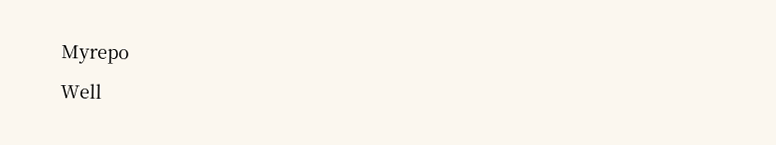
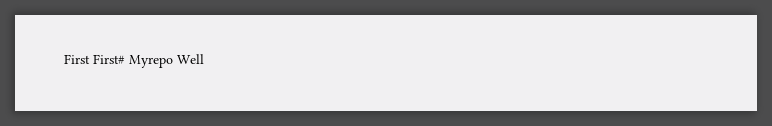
(61, 55) none -> [64,54,125,64] First First#
(130, 55) // -> (173, 61) none

